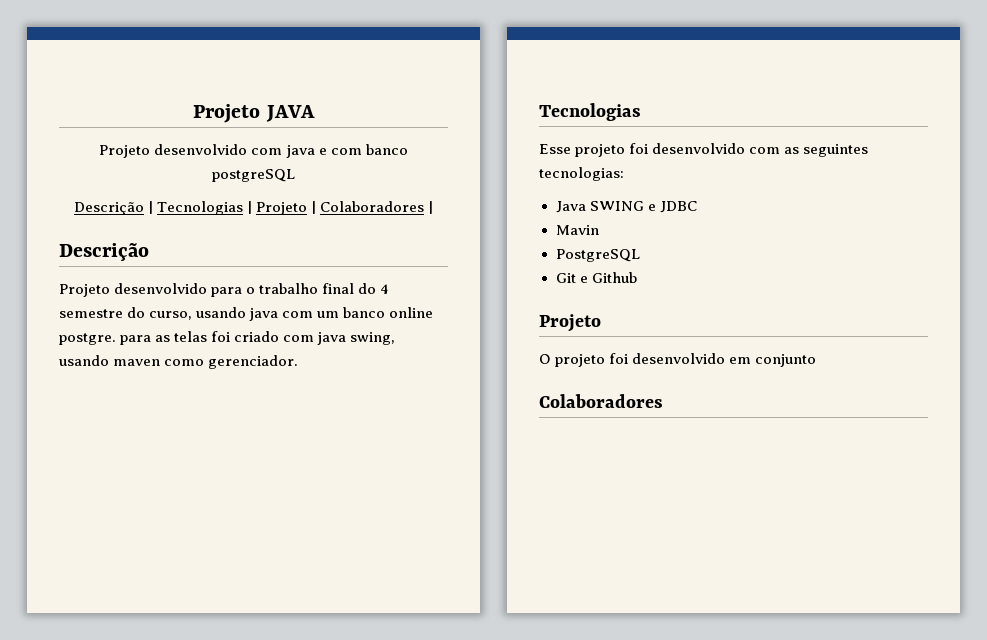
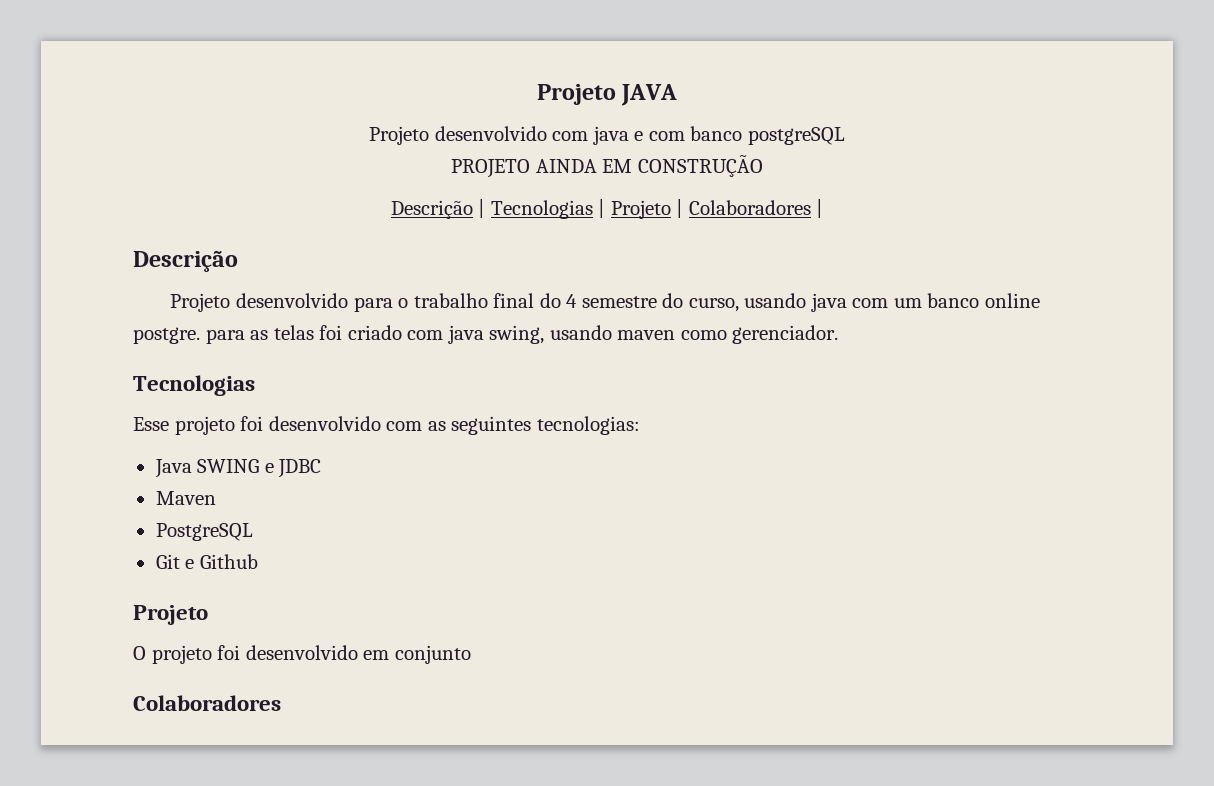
(295, 175) none -> [451,154,763,178] // PROJETO AINDA EM CONSTRUÇÃO
[555,225,599,235] Mavin -> [155,491,216,505] Maven

